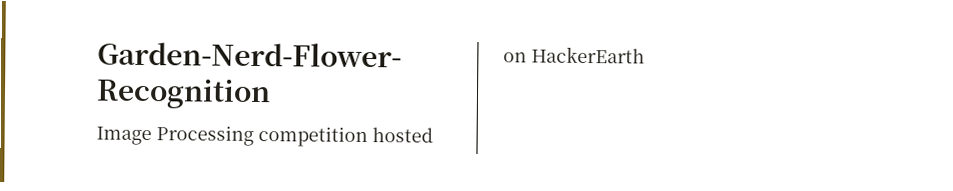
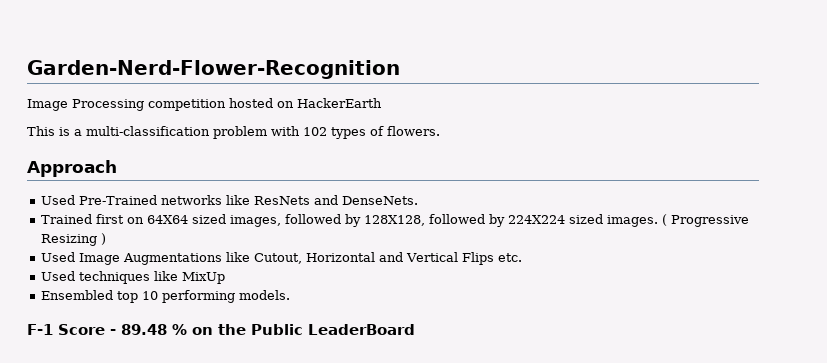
(645, 55) none -> [27,126,440,139] [27,160,117,177] [40,195,418,205] [40,214,749,227] [40,233,106,246] [40,252,522,265] [40,271,225,284] [40,290,290,303] [27,324,415,335] // This is a multi-classification problem with 102 types of flowers. // Approach // Used Pre-Trained networks like ResNets and DenseNets. // Trained first on 64X64 sized images, followed by 128X128, followed by 224X224 sized images. ( Progressive Resizing ) // Used Image Augmentations like Cutout, Horizontal and Vertical Flips etc. // Used techniques like MixUp // Ensembled top 10 performing models. // F-1 Score - 89.48 % on the Public LeaderBoard

